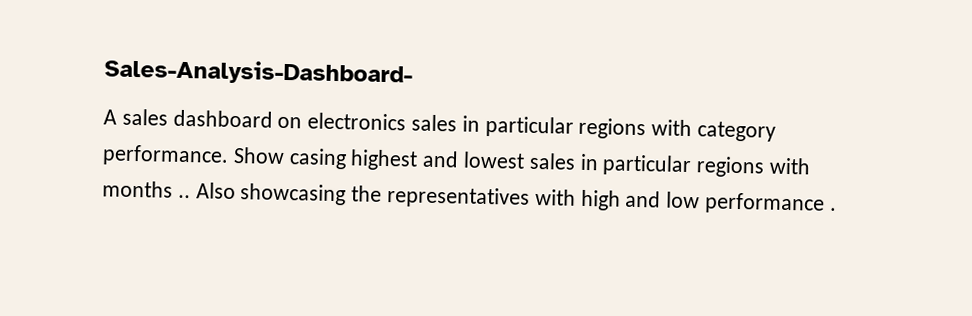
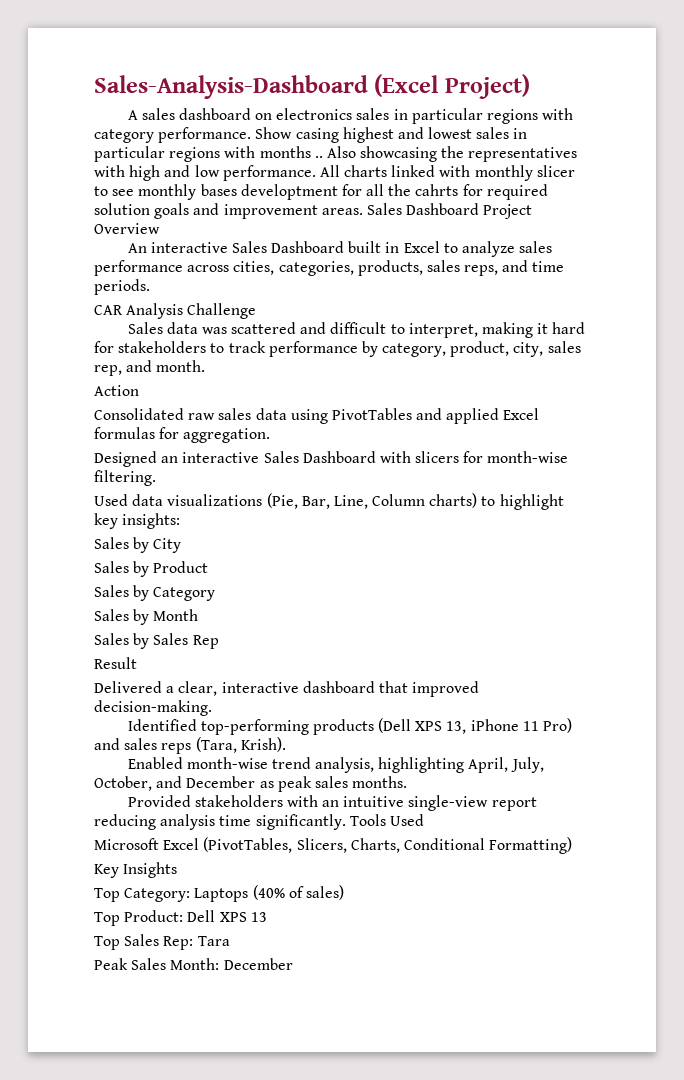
[104,58,413,87] Sales-Analysis-Dashboard- -> [94,74,530,99] Sales-Analysis-Dashboard (Excel Project)
[704,192,837,215] performance . -> [222,165,575,181] [94,184,548,200] [94,203,533,219] [94,223,160,234] [127,241,553,257] [94,260,565,276] [94,279,150,295] [94,303,257,319] [127,322,586,338] [94,341,581,357] [94,360,206,376] [94,385,139,396] [94,408,540,424] [94,427,271,443] [94,451,569,467] [94,470,156,486] [94,493,564,510] [94,513,181,529] [94,537,182,553] [94,561,209,577] [94,585,216,601] [94,609,199,625] [94,633,219,649] [94,657,137,669] [94,681,480,697] [94,700,212,716] [127,718,573,735] [94,737,286,754] [127,757,544,773] [94,776,408,792] [127,795,537,811] [94,814,424,830] [94,837,573,854] [94,862,178,878] [94,885,344,902] [94,910,267,926] [94,934,230,950] [94,958,293,970] performance. All charts linked with monthly slicer to see monthly bases developtment for all the cahrts for required solution goals and improvement areas. Sales Dashboard Project Overview // An interactive Sales Dashboard built in Excel to analyze sales performance across cities, categories, products, sales reps, and time periods. // CAR Analysis Challenge // Sales data was scattered and difficult to interpret, making it hard for stakeholders to track performance by category, product, city, sales rep, and month. // Action // Consolidated raw sales data using PivotTables and applied Excel formulas for aggregation. // Designed an interactive Sales Dashboard with slicers for month-wise filtering. // Used data visualizations (Pie, Bar, Line, Column charts) to highlight key insights: // Sales by City // Sales by Product // Sales by Category // Sales by Month // Sales by Sales Rep // Result // Delivered a clear, interactive dashboard that improved decision-making. // Identified top-performing products (Dell XPS 13, iPhone 11 Pro) and sales reps (Tara, Krish). // Enabled month-wise trend analysis, highlighting April, July, October, and December as peak sales months. // Provided stakeholders with an intuitive single-view report reducing analysis time significantly. Tools Used // Microsoft Excel (PivotTables, Slicers, Charts, Conditional Formatting) // Key Insights // Top Category: Laptops (40% of sales) // Top Product: Dell XPS 13 // Top Sales Rep: Tara // Peak Sales Month: December

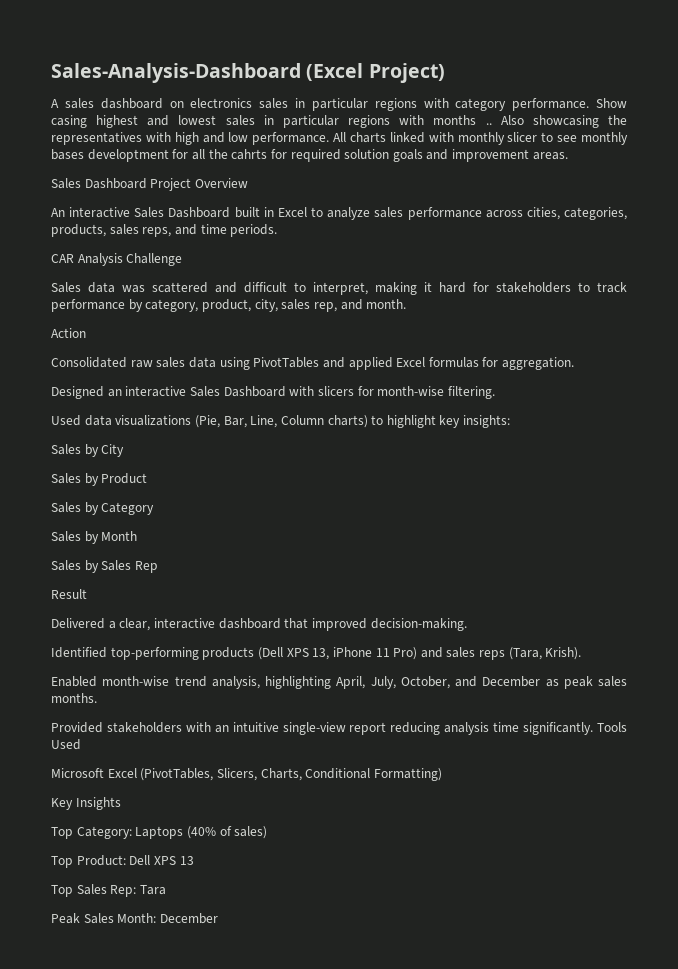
(363, 211) none -> (568, 156) //

